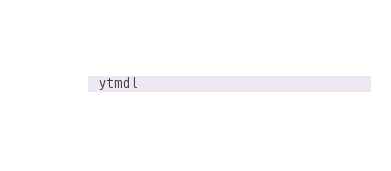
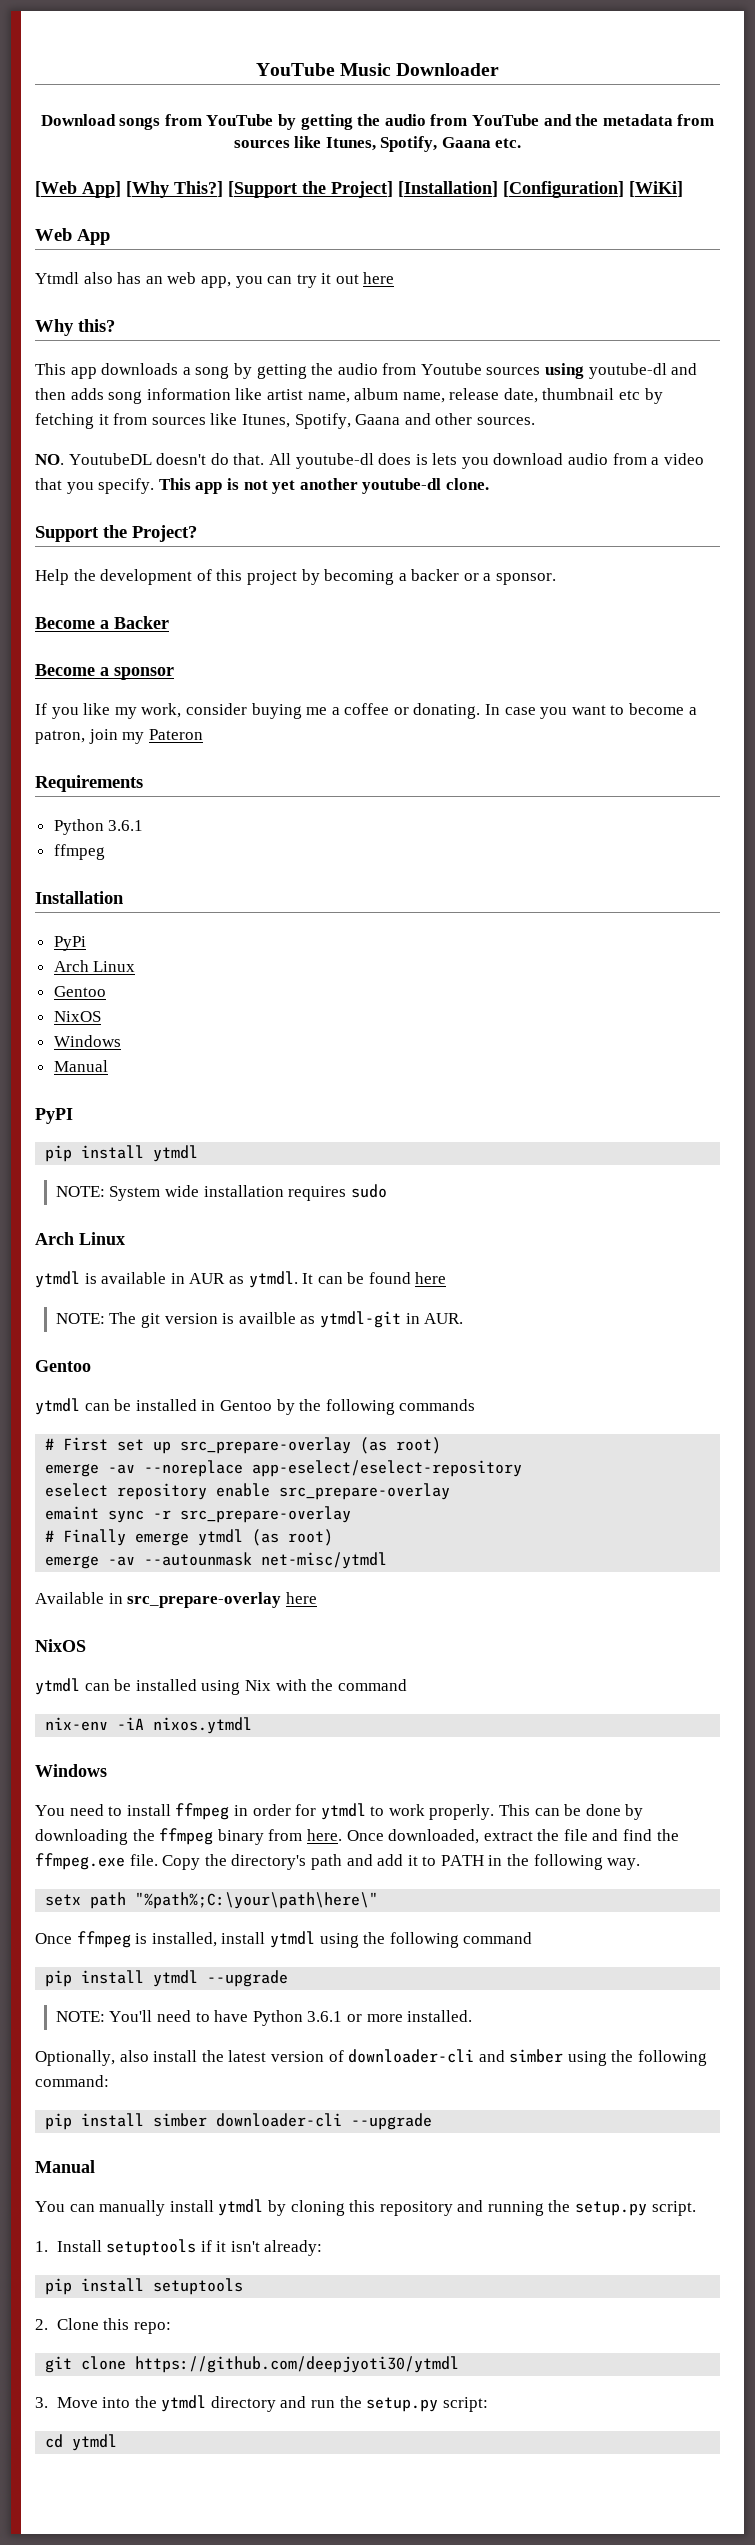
(97, 83) none -> [255,63,500,76] [40,114,715,130] [233,136,522,152] [35,181,683,198] [35,228,110,245] [35,272,395,288] [35,319,115,336] [35,363,698,379] [35,388,663,404] [35,413,535,429] [35,453,704,469] [35,478,489,494] [35,525,197,542] [35,569,557,585] [35,616,169,629] [35,664,174,680] [35,703,697,719] [35,729,203,744] [35,775,143,792] [53,819,144,835] [53,844,105,860] [35,891,124,904] [53,936,86,951] [53,960,136,972] [53,986,106,997] [53,1011,101,1022] [53,1035,121,1047] [53,1060,108,1072] [35,1108,73,1124] [45,1145,199,1162] [55,1184,387,1201] [35,1232,125,1245] [35,1271,447,1288] [55,1311,464,1328] [35,1360,91,1372] [35,1398,476,1415] [45,1437,442,1454] [45,1460,523,1477] [45,1483,451,1500] [45,1506,352,1523] [45,1529,334,1546] [45,1552,388,1569] [35,1592,317,1608] [35,1639,86,1652] [35,1678,407,1695] [45,1717,253,1734] [35,1764,107,1777] [35,1803,644,1820] [35,1828,679,1845] [35,1853,641,1870] [45,1892,379,1909] [35,1931,533,1948] [45,1970,289,1987] [55,2010,473,2026] [35,2049,708,2066] [35,2075,109,2087] [45,2113,433,2130] [35,2160,95,2173] [35,2199,696,2216] [35,2239,323,2256] [45,2278,244,2295] [35,2318,171,2334] [45,2356,460,2373] [35,2395,488,2412] [45,2434,64,2448] YouTube Music Downloader // Download songs from YouTube by getting the audio from YouTube and the metadata from sources like Itunes, Spotify, Gaana etc. // [Web App] [Why This?] [Support the Project] [Installation] [Configuration] [WiKi] // Web App // Ytmdl also has an web app, you can try it out here // Why this? // This app downloads a song by getting the audio from Youtube sources using youtube-dl and then adds song information like artist name, album name, release date, thumbnail etc by fetching it from sources like Itunes, Spotify, Gaana and other sources. // NO. YoutubeDL doesn't do that. All youtube-dl does is lets you download audio from a video that you specify. This app is not yet another youtube-dl clone. // Support the Project? // Help the development of this project by becoming a backer or a sponsor. // Become a Backer // Become a sponsor // If you like my work, consider buying me a coffee or donating. In case you want to become a patron, join my Pateron // Requirements // Python 3.6.1 // ffmpeg // Installation // PyPi // Arch Linux // Gentoo // NixOS // Windows // Manual // PyPI // pip install ytmdl // NOTE: System wide installation requires sudo // Arch Linux // ytmdl is available in AUR as ytmdl. It can be found here // NOTE: The git version is availble as ytmdl-git in AUR. // Gentoo // ytmdl can be installed in Gentoo by the following commands // # First set up src_prepare-overlay (as root) // emerge -av --noreplace app-eselect/eselect-repository // eselect repository enable src_prepare-overlay // emaint sync -r src_prepare-overlay // # Finally emerge ytmdl (as root) // emerge -av --autounmask net-misc/ytmdl // Available in src_prepare-overlay here // NixOS // ytmdl can be installed using Nix with the command // nix-env -iA nixos.ytmdl // Windows // You need to install ffmpeg in order for ytmdl to work properly. This can be done by downloading the ffmpeg binary from here. Once downloaded, extract the file and find the ffmpeg.exe file. Copy the directory's path and add it to PATH in the following way. // setx path "%path%;C:\your\path\here\" // Once ffmpeg is installed, install ytmdl using the following command // pip install ytmdl --upgrade // NOTE: You'll need to have Python 3.6.1 or more installed. // Optionally, also install the latest version of downloader-cli and simber using the following command: // pip install simber downloader-cli --upgrade // Manual // You can manually install ytmdl by cloning this repository and running the setup.py script. // 1. Install setuptools if it isn't already: // pip install setuptools // 2. Clone this repo: // git clone https://github.com/deepjyoti30/ytmdl // 3. Move into the ytmdl directory and run the setup.py script: // cd

